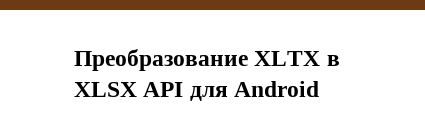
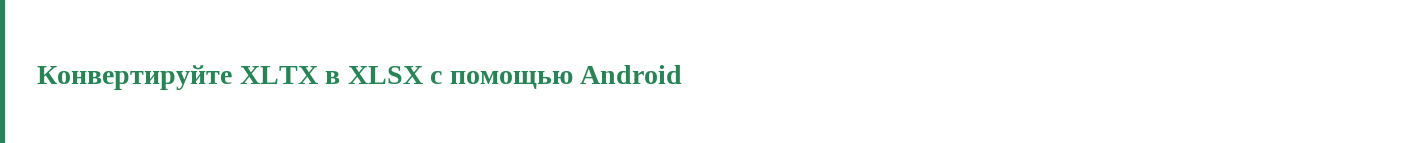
[74,49,248,71] Преобразование -> [37,65,232,90] Конвертируйте
[143,82,228,101] API для -> [430,71,573,89] с помощью

